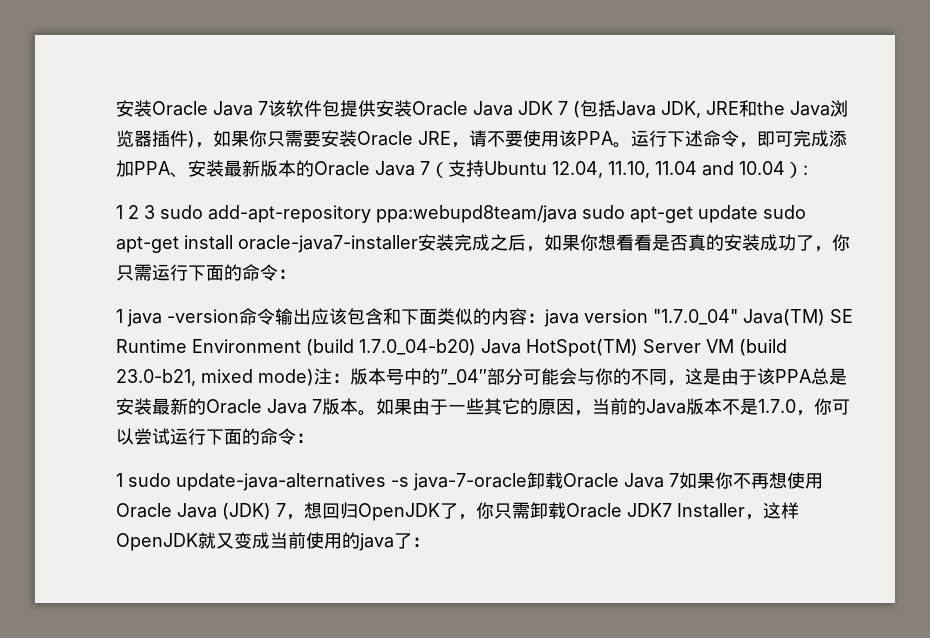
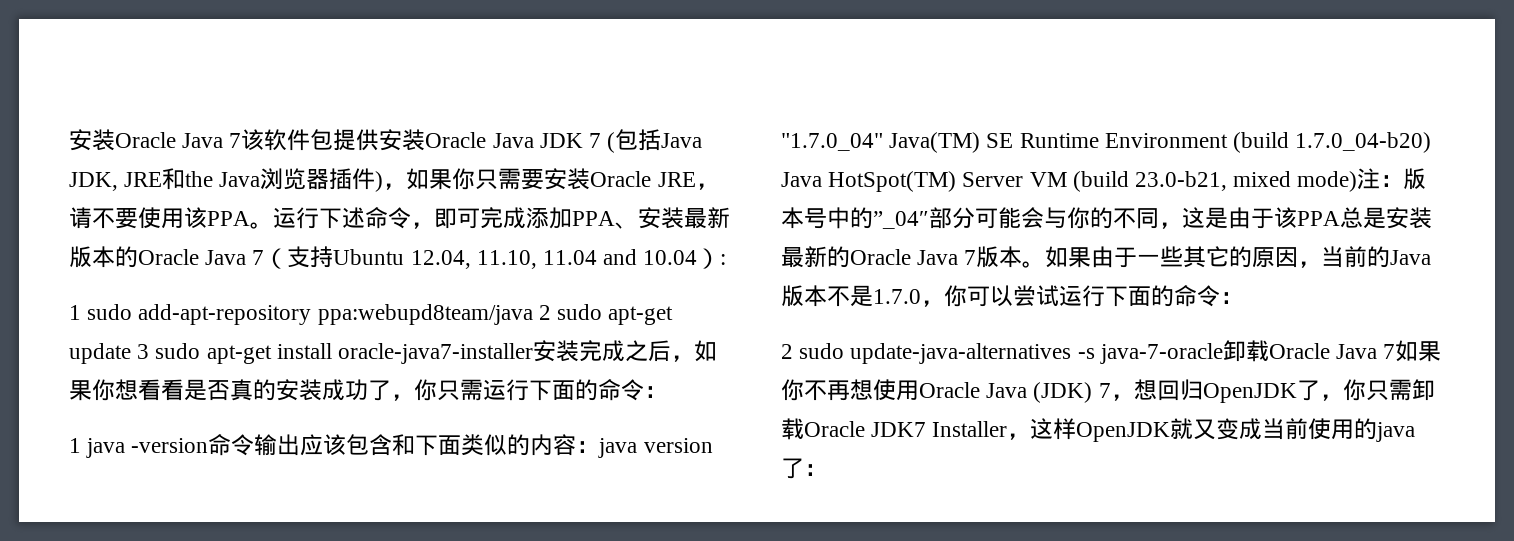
[128,205,155,219] 2 3 -> (81, 312) none
(577, 214) none -> [538,305,551,320] 2
(758, 214) none -> [137,344,150,359] 3
[116,473,123,487] 1 -> [781,344,793,359] 2

